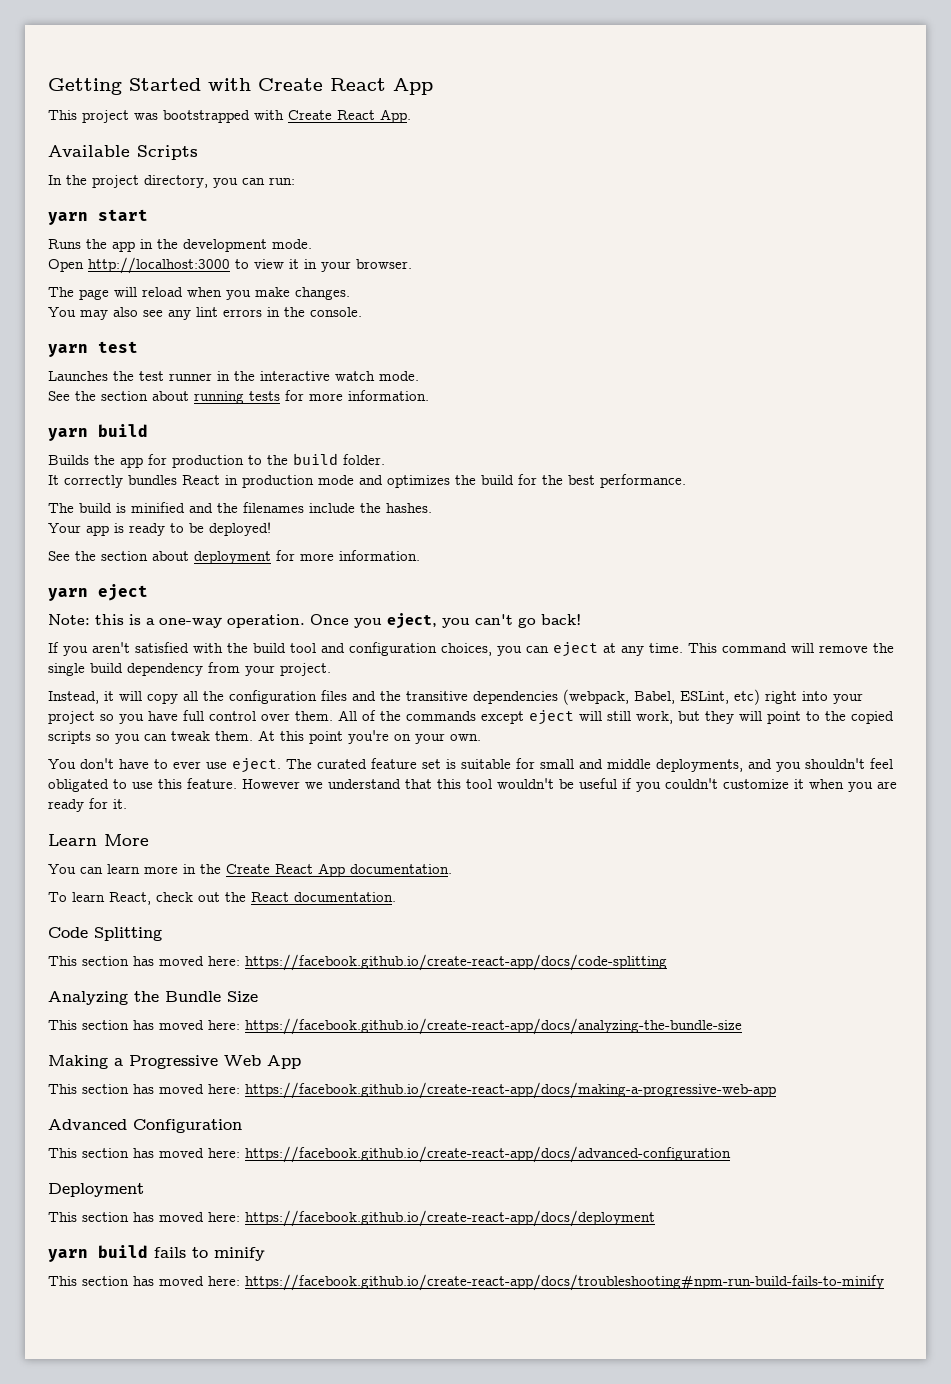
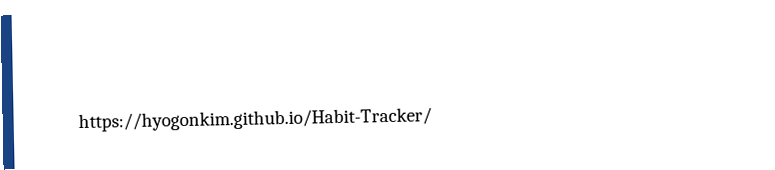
[48,78,433,95] [48,109,411,123] [48,145,198,160] [48,175,295,188] [48,209,148,225] [48,239,312,252] [48,257,412,274] [48,287,350,300] [48,307,362,320] [48,341,138,357] [48,371,419,381] [48,390,429,404] [48,424,148,441] [48,453,385,468] [48,474,686,488] [48,502,432,513] [48,522,271,536] [48,550,420,564] [48,584,148,601] [48,613,581,629] [48,642,894,657] [48,662,331,676] [48,689,863,705] [48,710,894,725] [48,730,481,744] [48,758,893,773] [48,778,897,792] [48,798,127,812] [48,834,149,846] [48,863,452,877] [48,892,396,905] [48,927,162,941] [48,954,667,971] [48,991,258,1005] [48,1018,742,1035] [48,1055,301,1069] [48,1082,776,1099] [48,1119,242,1133] [48,1146,731,1163] [48,1183,144,1197] [48,1210,655,1227] [48,1245,265,1262] [48,1274,884,1291] Getting Started with Create React App // This project was bootstrapped with Create React App. // Available Scripts // In the project directory, you can run: // yarn start // Runs the app in the development mode. // Open http://localhost:3000 to view it in your browser. // The page will reload when you make changes. // You may also see any lint errors in the console. // yarn test // Launches the test runner in the interactive watch mode. // See the section about running tests for more information. // yarn build // Builds the app for production to the build folder. // It correctly bundles React in production mode and optimizes the build for the best performance. // The build is minified and the filenames include the hashes. // Your app is ready to be deployed! // See the section about deployment for more information. // yarn eject // Note: this is a one-way operation. Once you eject, you can't go back! // If you aren't satisfied with the build tool and configuration choices, you can eject at any time. This command will remove the single build dependency from your project. // Instead, it will copy all the configuration files and the transitive dependencies (webpack, Babel, ESLint, etc) right into your project so you have full control over them. All of the commands except eject will still work, but they will point to the copied scripts so you can tweak them. At this point you're on your own. // You don't have to ever use eject. The curated feature set is suitable for small and middle deployments, and you shouldn't feel obligated to use this feature. However we understand that this tool wouldn't be useful if you couldn't customize it when you are ready for it. // Learn More // You can learn more in the Create React App documentation. // To learn React, check out the React documentation. // Code Splitting // This section has moved here: https://facebook.github.io/create-react-app/docs/code-splitting // Analyzing the Bundle Size // This section has moved here: https://facebook.github.io/create-react-app/docs/analyzing-the-bundle-size // Making a Progressive Web App // This section has moved here: https://facebook.github.io/create-react-app/docs/making-a-progressive-web-app // Advanced Configuration // This section has moved here: https://facebook.github.io/create-react-app/docs/advanced-configuration // Deployment // This section has moved here: https://facebook.github.io/create-react-app/docs/deployment // yarn build fails to minify // This section has moved here: https://facebook.github.io/create-react-app/docs/troubleshooting#npm-run-build-fails-to-minify -> [78,107,432,133] https://hyogonkim.github.io/Habit-Tracker/

